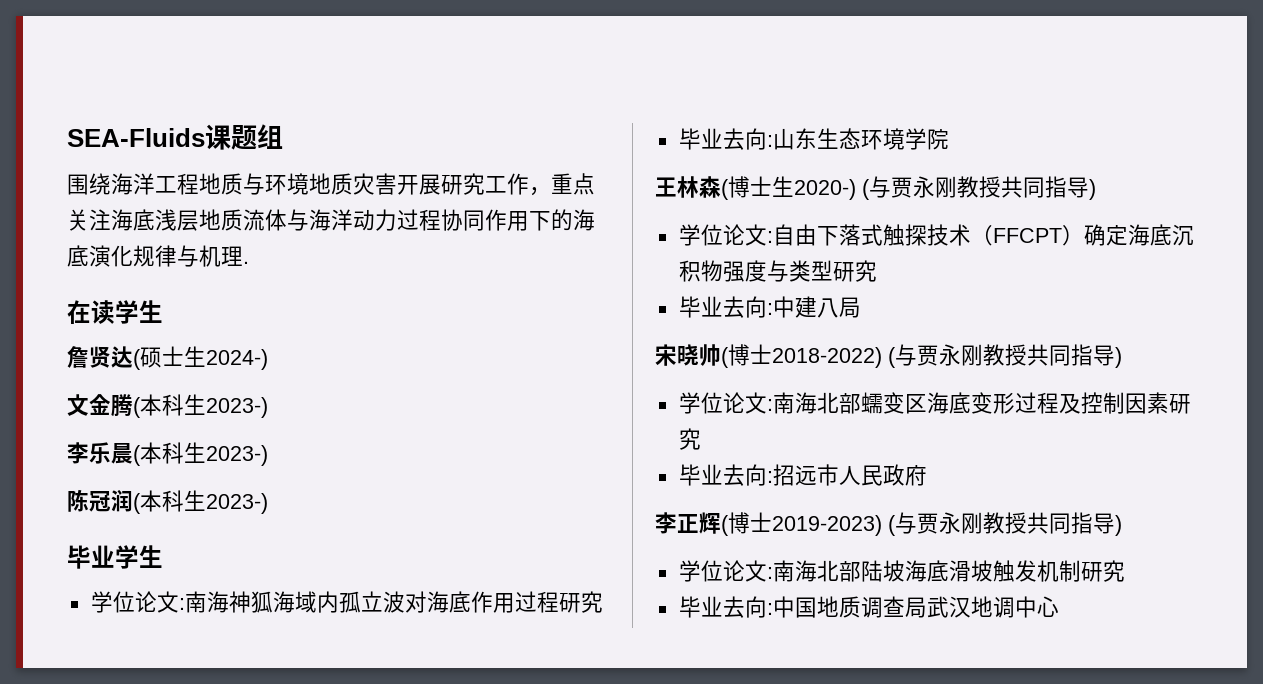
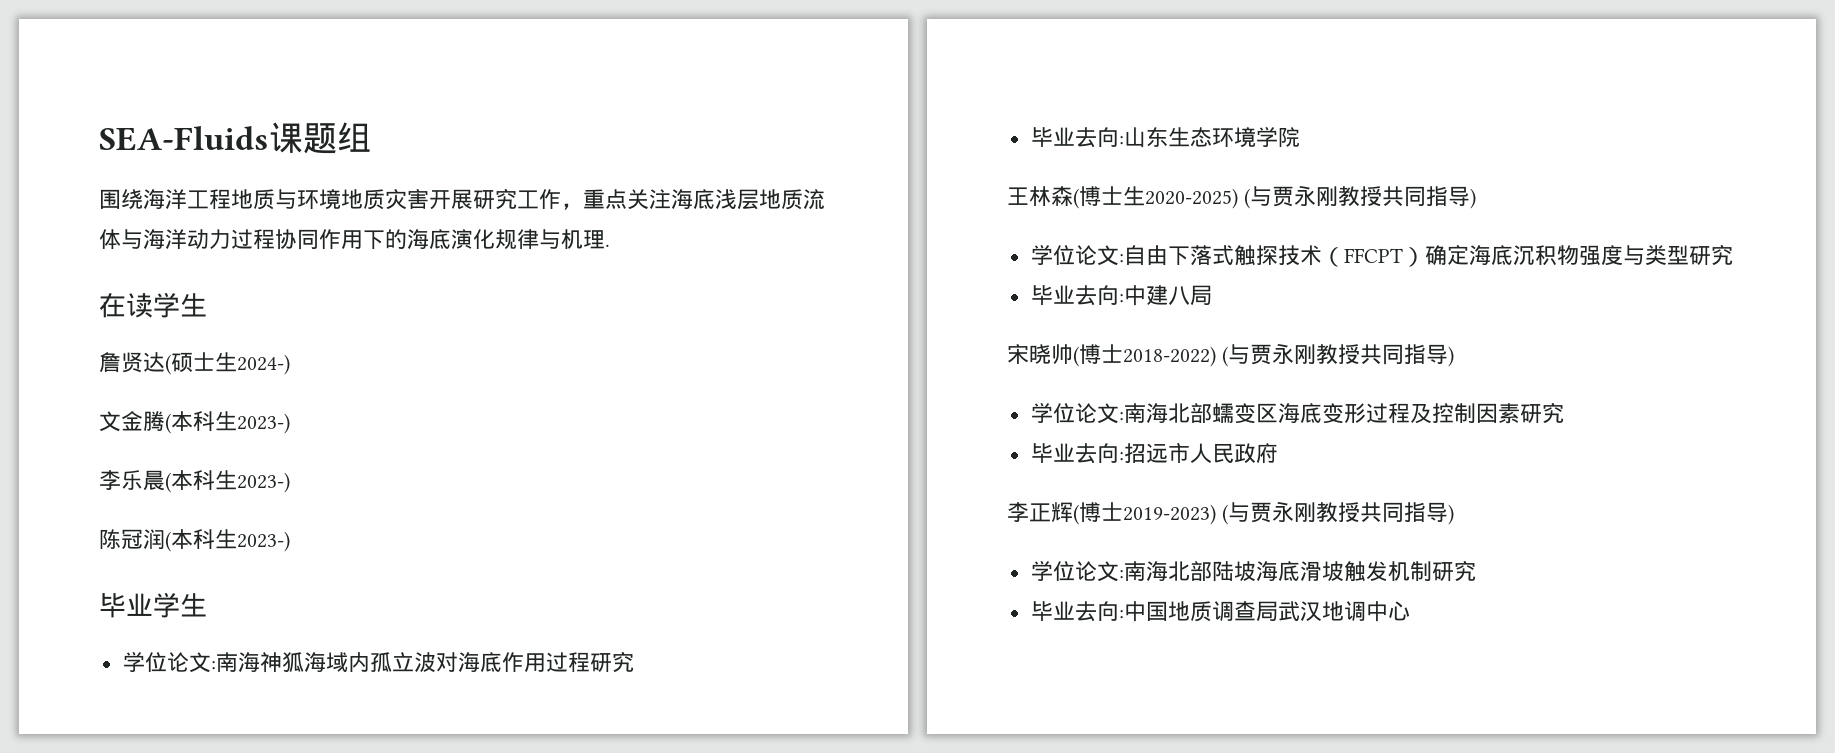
[794,179,856,200] 2020-) -> [1145,188,1238,209] 2020-2025)

